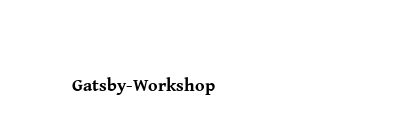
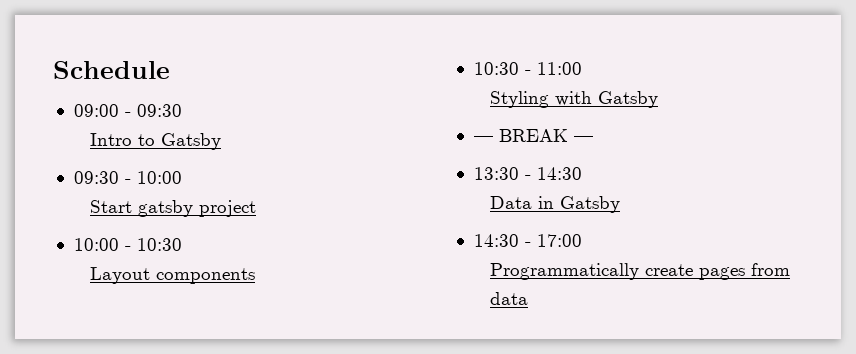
[72,77,215,95] Gatsby-Workshop -> [53,61,170,79] [73,104,182,117] [90,133,222,150] [73,171,182,184] [90,200,257,217] [73,238,182,251] [90,267,256,284] [473,62,582,75] [490,91,659,108] [473,129,593,142] [473,167,582,180] [490,196,621,213] [473,234,582,247] [490,263,791,280] [490,292,529,305] Schedule // 09:00 - 09:30 // Intro to Gatsby // 09:30 - 10:00 // Start gatsby project // 10:00 - 10:30 // Layout components // 10:30 - 11:00 // Styling with Gatsby // — BREAK — // 13:30 - 14:30 // Data in Gatsby // 14:30 - 17:00 // Programmatically create pages from data

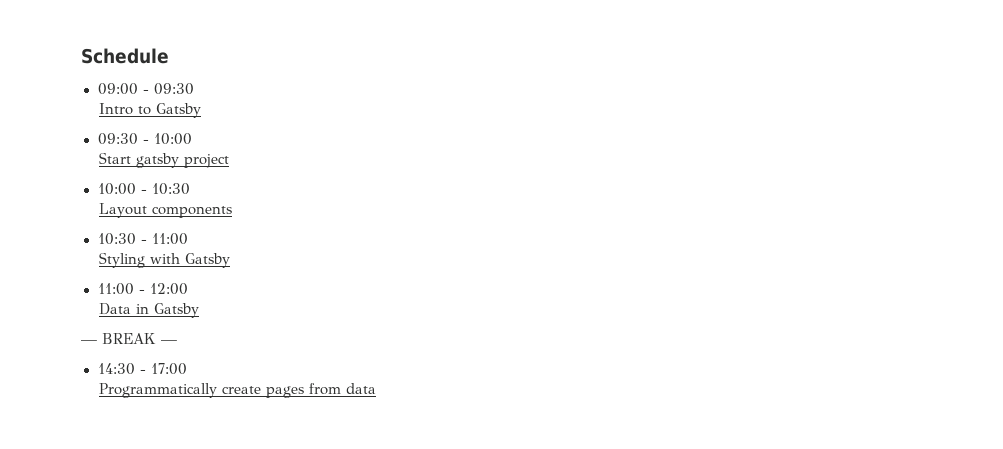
[473,129,593,142] [473,167,582,180] — BREAK — // 13:30 - 14:30 -> [97,283,188,295] 11:00 - 12:00
(621, 204) none -> [81,333,177,344] // — BREAK —

